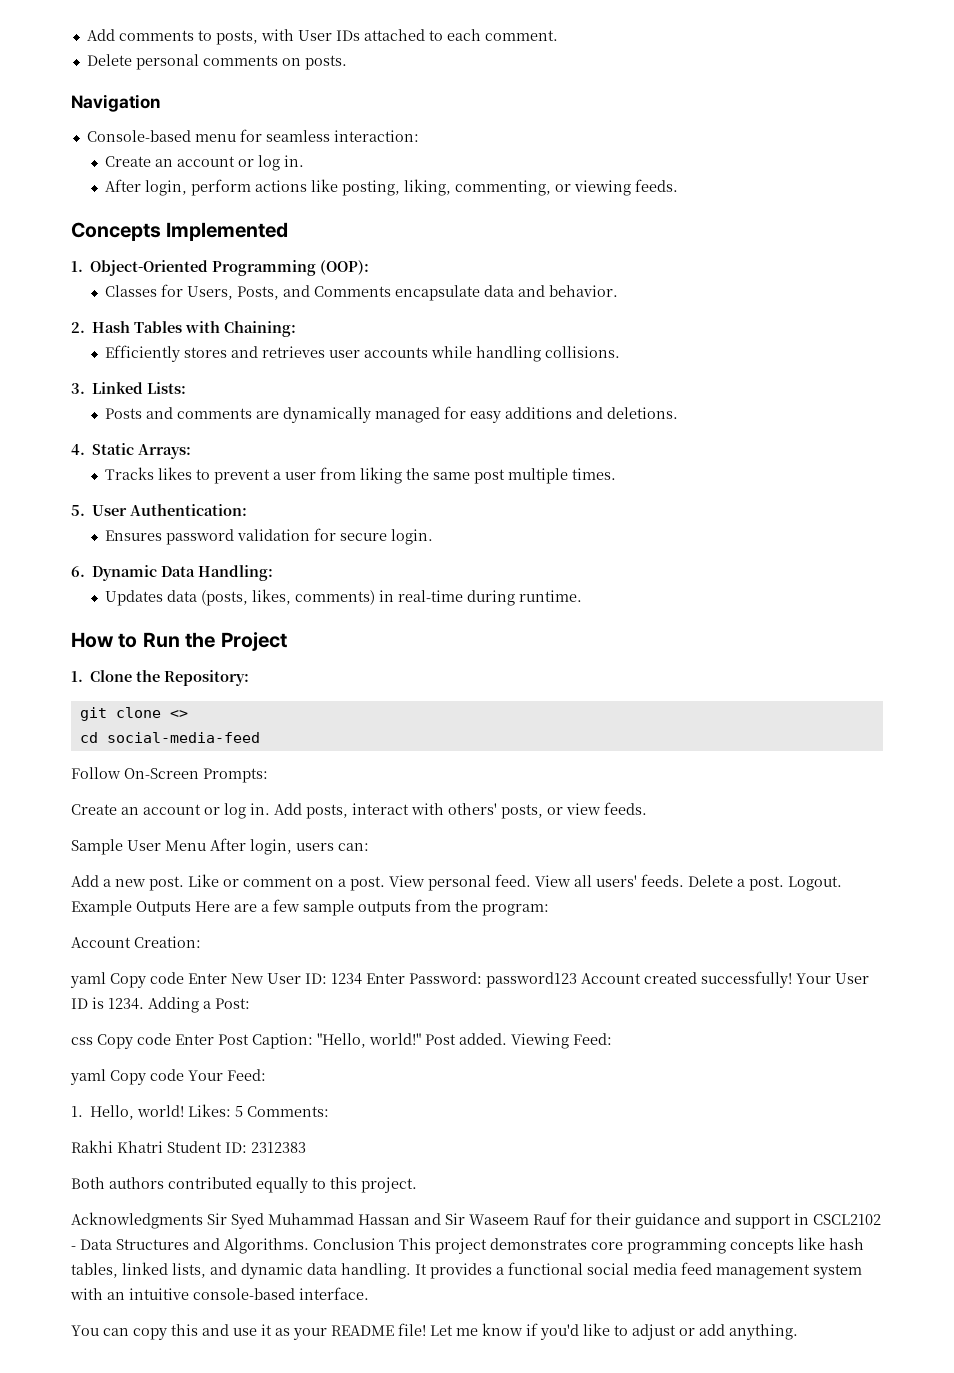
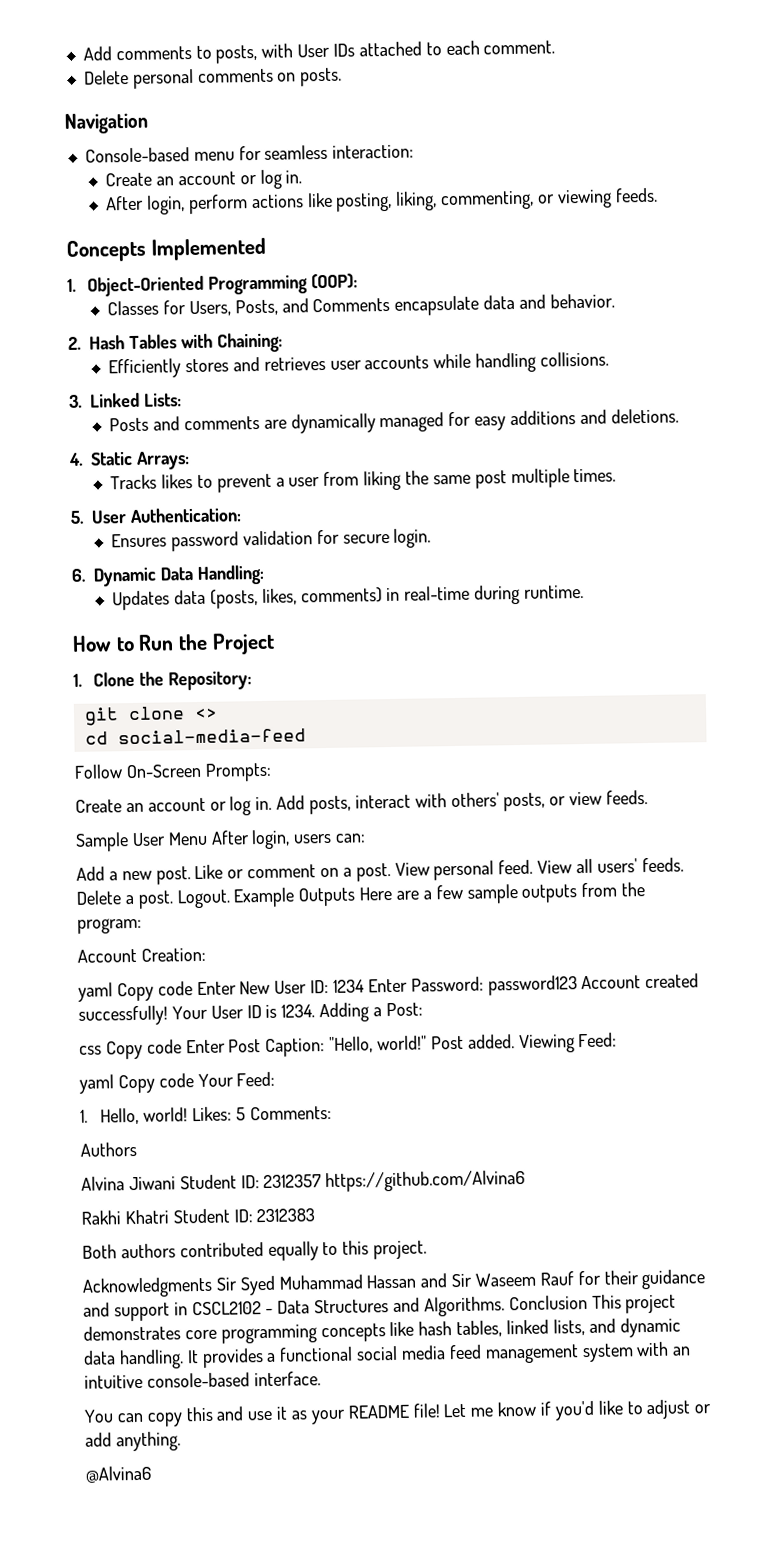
(330, 1111) none -> [80,1141,137,1157] [81,1169,526,1193] // Authors // Alvina Jiwani Student ID: 2312357 https://github.com/Alvina6
(798, 1332) none -> [85,1465,151,1483] // @Alvina6

